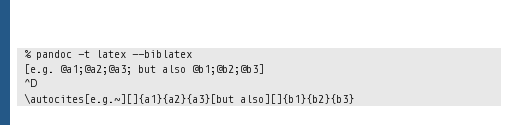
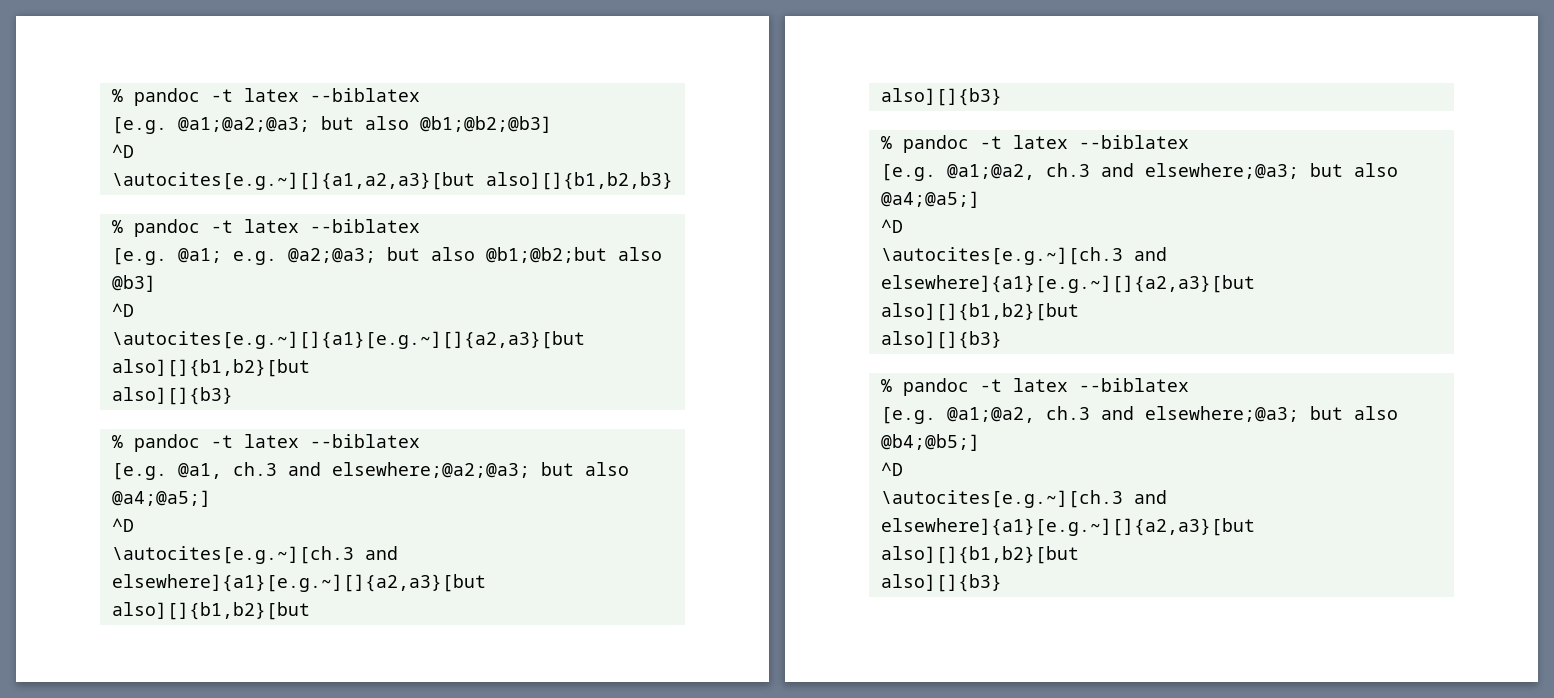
[24,93,355,105] \autocites[e.g.~][]{a1}{a2}{a3}[but also][]{b1}{b2}{b3} -> [112,172,673,190] [112,219,420,237] [112,247,662,265] [112,275,156,292] [112,303,134,317] [112,331,585,349] [112,359,310,377] [112,387,233,405] [112,434,420,452] [112,462,629,480] [112,490,211,507] [112,518,134,532] [112,546,398,564] [112,574,486,592] [112,602,310,620] [881,88,1002,106] [881,135,1189,153] [881,163,1398,181] [881,191,980,208] [881,219,903,233] [881,247,1167,265] [881,275,1255,293] [881,303,1079,321] [881,331,1002,349] [881,378,1189,396] [881,406,1398,424] [881,434,980,451] [881,462,903,476] [881,490,1167,508] [881,518,1255,536] [881,546,1079,564] [881,574,1002,592] \autocites[e.g.~][]{a1,a2,a3}[but also][]{b1,b2,b3} // % pandoc -t latex --biblatex // [e.g. @a1; e.g. @a2;@a3; but also @b1;@b2;but also @b3] // ^D // \autocites[e.g.~][]{a1}[e.g.~][]{a2,a3}[but also][]{b1,b2}[but // also][]{b3} // % pandoc -t latex --biblatex // [e.g. @a1, ch.3 and elsewhere;@a2;@a3; but also @a4;@a5;] // ^D // \autocites[e.g.~][ch.3 and elsewhere]{a1}[e.g.~][]{a2,a3}[but also][]{b1,b2}[but // also][]{b3} // % pandoc -t latex --biblatex // [e.g. @a1;@a2, ch.3 and elsewhere;@a3; but also @a4;@a5;] // ^D // \autocites[e.g.~][ch.3 and elsewhere]{a1}[e.g.~][]{a2,a3}[but also][]{b1,b2}[but // also][]{b3} // % pandoc -t latex --biblatex // [e.g. @a1;@a2, ch.3 and elsewhere;@a3; but also @b4;@b5;] // ^D // \autocites[e.g.~][ch.3 and elsewhere]{a1}[e.g.~][]{a2,a3}[but also][]{b1,b2}[but // also][]{b3}

